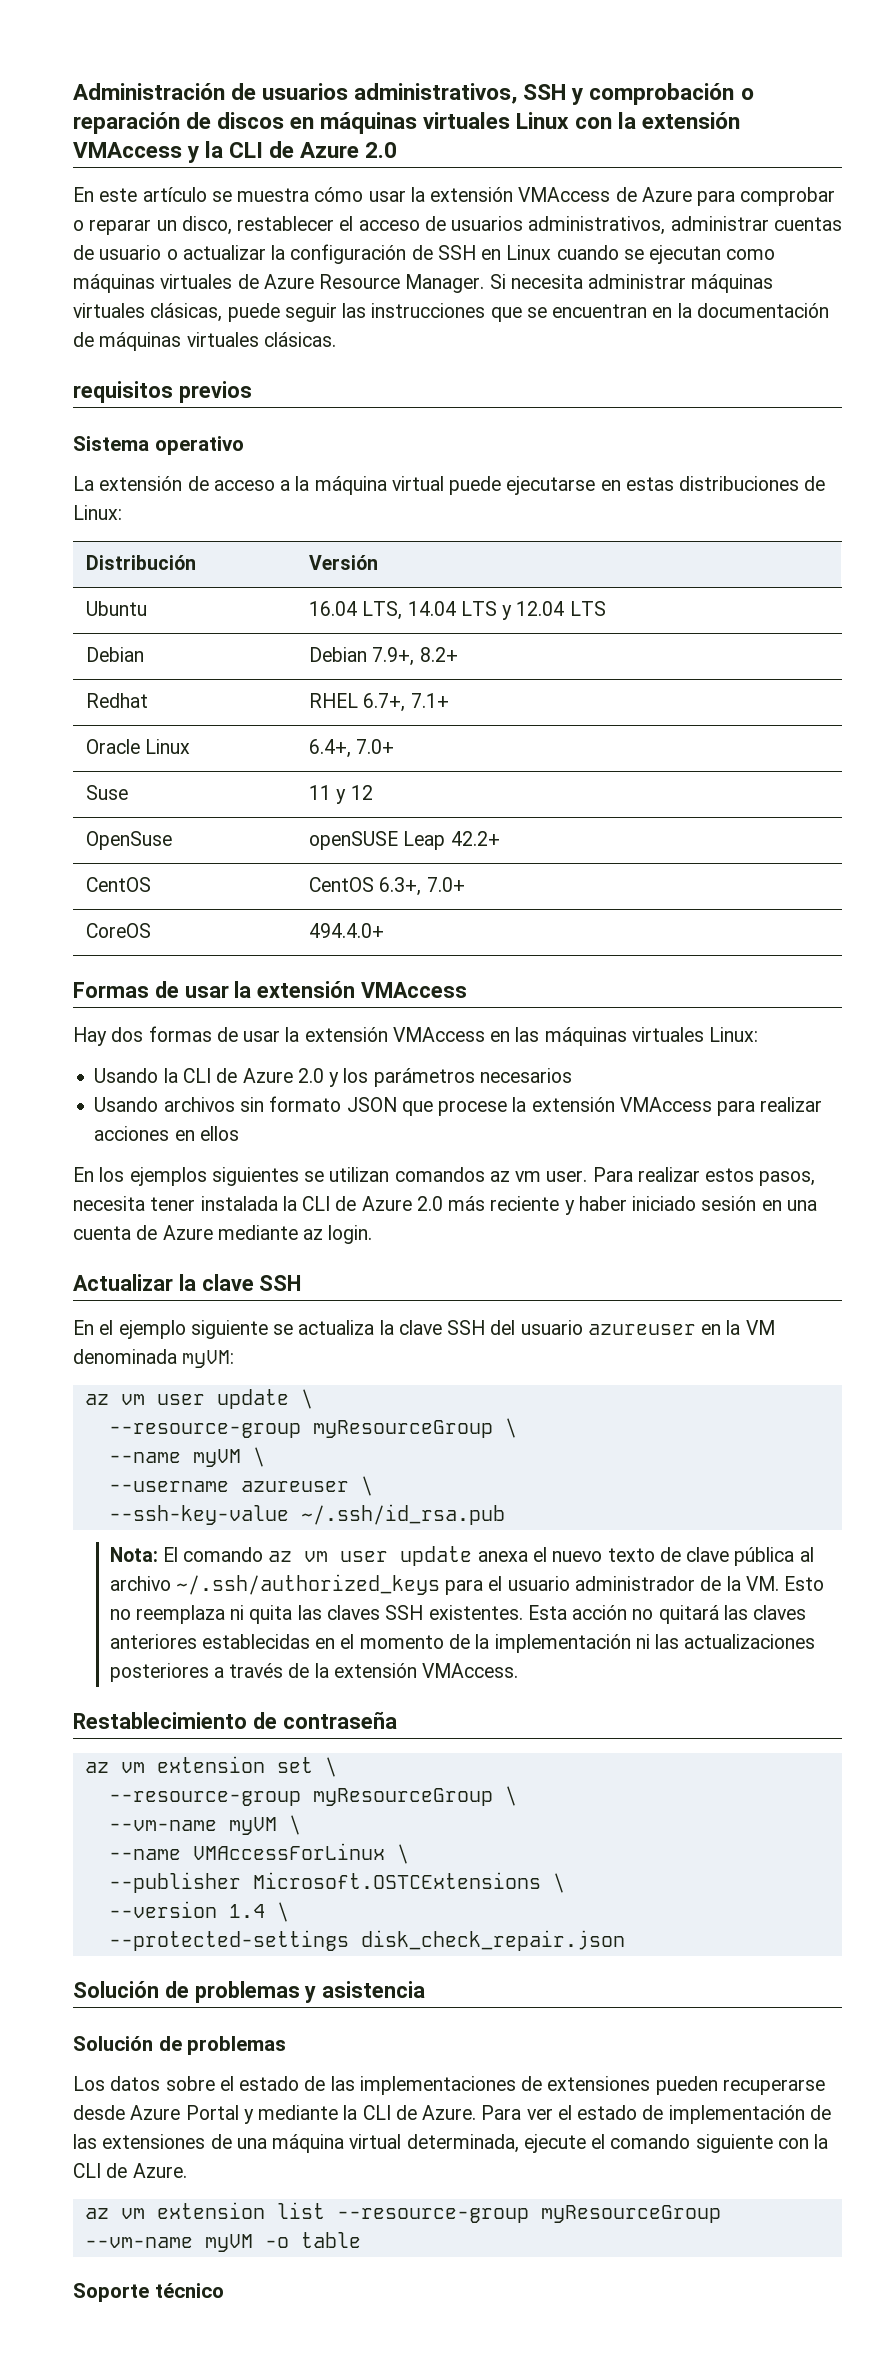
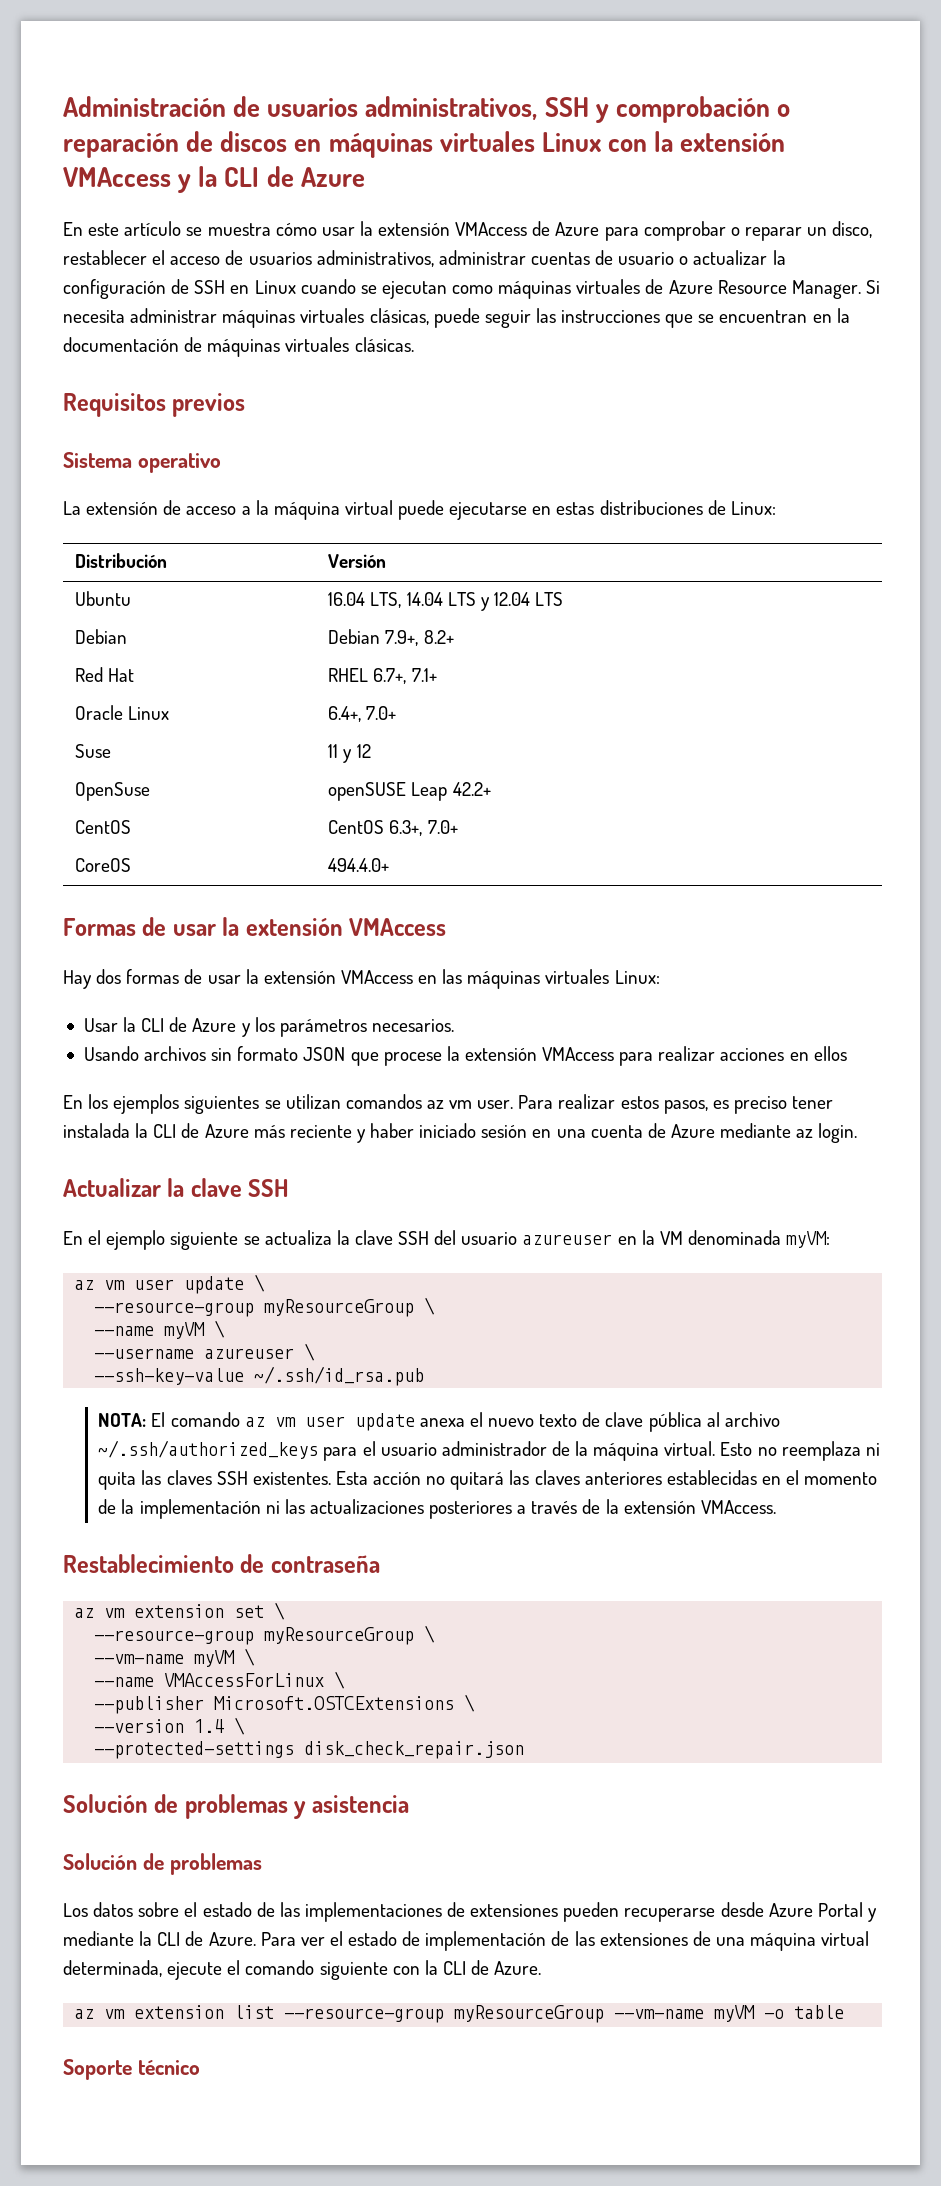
[365,142,398,158] 2.0 -> (365, 177) none
[73,381,173,403] requisitos -> [63,393,166,417] Requisitos
[86,693,149,708] Redhat -> [75,667,135,682] Red Hat
[94,1068,324,1083] Usando la CLI de Azure 2.0 -> [83,1017,237,1032] Usar la CLI de Azure
[479,1068,572,1083] necesarios -> [371,1019,454,1032] necesarios.
[73,1196,145,1211] necesita -> [712,1096,787,1114] es preciso
[416,1196,443,1211] 2.0 -> (249, 1131) none
[109,1547,158,1562] Nota: -> [98,1413,147,1427] NOTA:
[745,1576,779,1591] VM. -> [593,1441,716,1461] máquina virtual.

